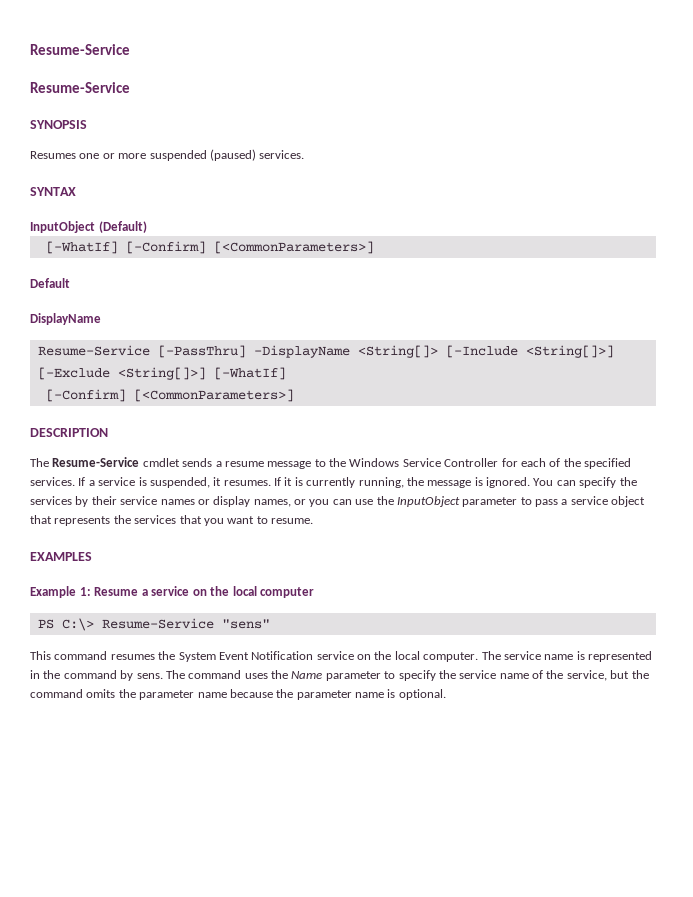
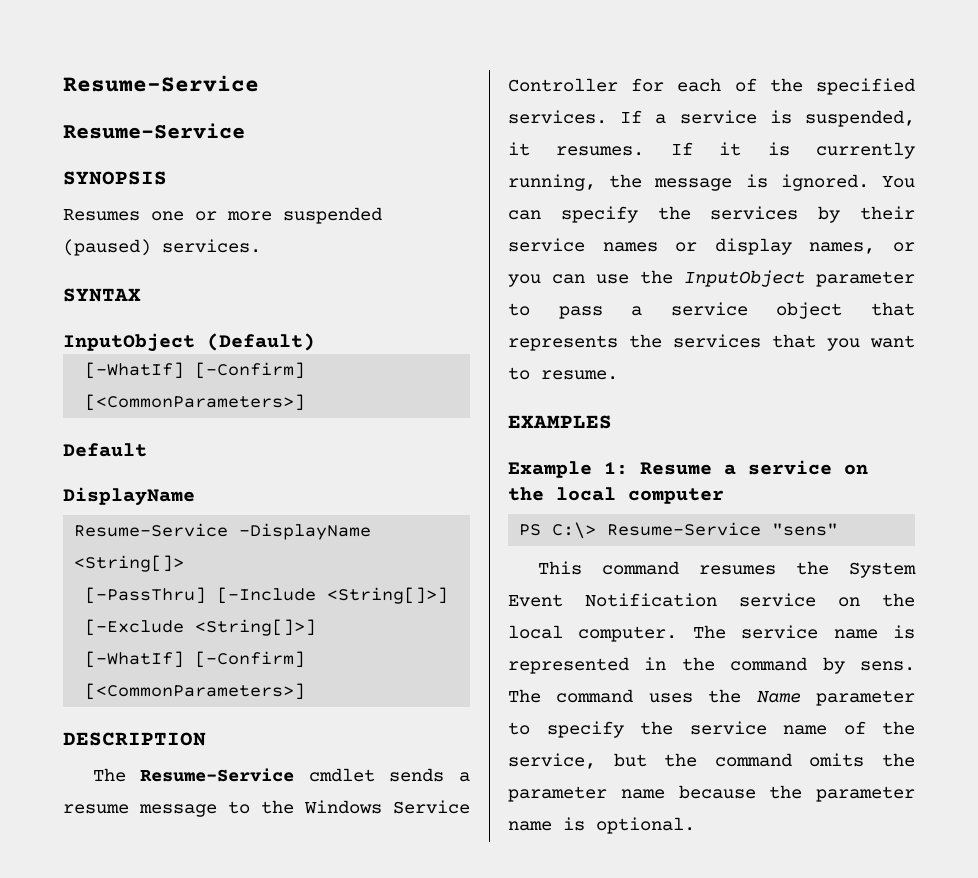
[157,345,246,358] [-PassThru] -> (229, 530) none
(438, 351) none -> [85,587,207,604] // [-PassThru]
[213,367,286,380] [-WhatIf] // -> [85,651,185,668] // [-WhatIf]

